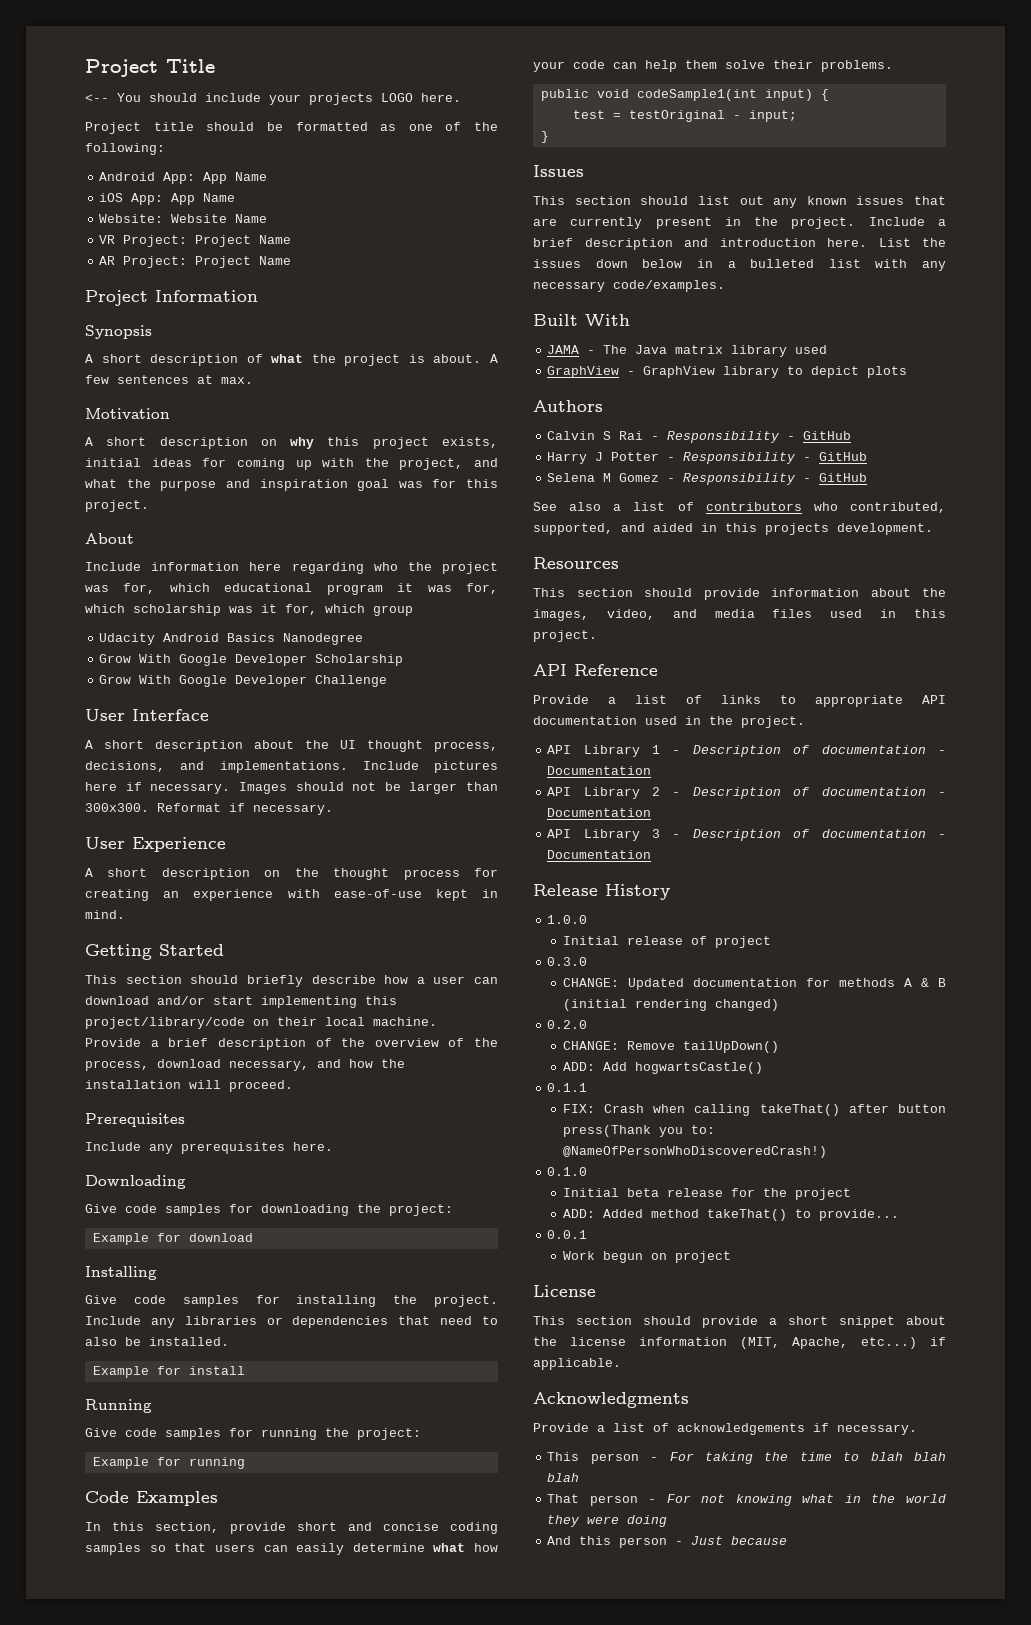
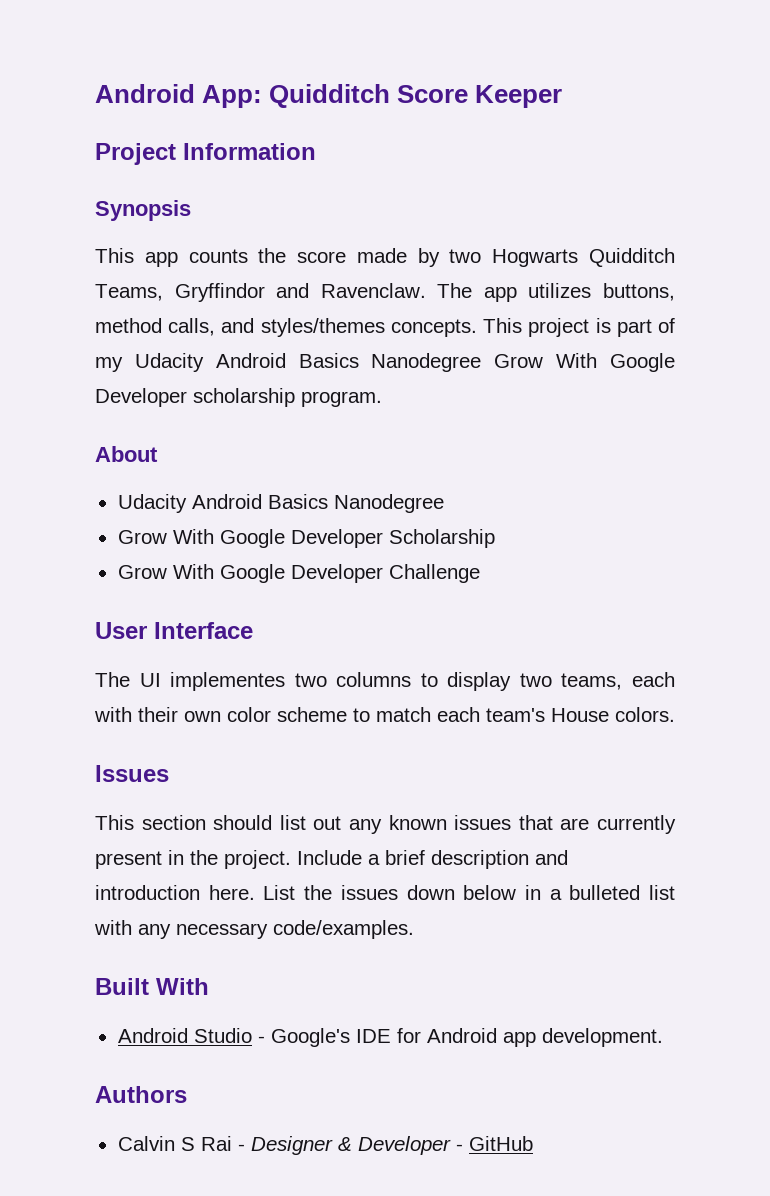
[85,59,215,77] [85,93,461,105] [85,122,498,134] [85,143,165,155] [99,172,268,184] [99,193,236,205] [99,214,268,223] [99,235,292,247] [99,256,292,268] [85,290,258,306] [85,325,152,339] [85,354,498,366] [85,375,253,384] [85,408,170,419] [85,437,498,449] [85,458,498,470] [85,479,498,491] [85,500,149,512] [85,533,134,544] [85,562,499,574] [85,583,498,595] [85,604,413,616] Project Title // <-- You should include your projects LOGO here. // Project title should be formatted as one of the following: // Android App: App Name // iOS App: App Name // Website: Website Name // VR Project: Project Name // AR Project: Project Name // Project Information // Synopsis // A short description of what the project is about. A few sentences at max. // Motivation // A short description on why this project exists, initial ideas for coming up with the project, and what the purpose and inspiration goal was for this project. // About // Include information here regarding who the project was for, which educational program it was for, which scholarship was it for, which group -> [95,84,563,108] [95,143,316,165] [95,200,191,221] [95,248,675,267] [95,283,675,302] [95,318,675,337] [95,353,675,372] [95,388,382,407] [95,446,158,462] Android App: Quidditch Score Keeper // Project Information // Synopsis // This app counts the score made by two Hogwarts Quidditch Teams, Gryffindor and Ravenclaw. The app utilizes buttons, method calls, and styles/themes concepts. This project is part of my Udacity Android Basics Nanodegree Grow With Google Developer scholarship program. // About
[85,740,498,752] [85,761,498,773] [85,782,498,794] [85,803,333,815] [85,837,226,852] [85,868,498,880] [85,889,498,901] [85,910,125,919] [85,944,224,960] [85,975,498,987] [85,996,397,1008] [85,1017,437,1029] [85,1038,498,1050] [85,1059,405,1071] [85,1080,293,1092] [85,1113,185,1127] [85,1142,333,1154] [85,1175,186,1189] [85,1204,453,1216] [92,1233,253,1245] [85,1266,157,1280] [85,1295,498,1307] [85,1316,498,1328] [85,1337,229,1346] [92,1366,245,1378] [85,1399,152,1413] [85,1428,421,1440] [92,1457,245,1469] [85,1491,218,1506] [85,1522,498,1534] [85,1543,498,1555] [533,60,893,72] [540,89,829,101] [572,110,797,122] [540,131,549,143] A short description about the UI thought process, decisions, and implementations. Include pictures here if necessary. Images should not be larger than 300x300. Reformat if necessary. // User Experience // A short description on the thought process for creating an experience with ease-of-use kept in mind. // Getting Started // This section should briefly describe how a user can download and/or start implementing this project/library/code on their local machine. Provide a brief description of the overview of the process, download necessary, and how the installation will proceed. // Prerequisites // Include any prerequisites here. // Downloading // Give code samples for downloading the project: // Example for download // Installing // Give code samples for installing the project. Include any libraries or dependencies that need to also be installed. // Example for install // Running // Give code samples for running the project: // Example for running // Code Examples // In this section, provide short and concise coding samples so that users can easily determine what how your code can help them solve their problems. // public void codeSample1(int input) { // test = testOriginal - input; // } -> [95,672,675,691] [94,707,675,722] The UI implementes two columns to display two teams, each with their own color scheme to match each team's House colors.
[547,345,828,357] [547,366,908,378] JAMA - The Java matrix library used // GraphView - GraphView library to depict plots -> [117,1028,663,1047] Android Studio - Google's IDE for Android app development.
[667,431,852,443] [547,452,868,464] [547,473,868,485] [533,502,946,513] [533,523,933,535] [533,557,619,569] [533,588,946,600] [533,609,946,621] [533,630,597,642] [533,664,658,676] [533,695,946,707] [533,716,805,728] [547,745,946,757] [547,766,652,775] [547,787,946,799] [547,808,652,817] [547,829,946,841] [547,850,652,859] [533,884,670,900] [547,915,588,924] [562,936,771,948] [547,957,588,966] [562,978,946,990] [562,999,779,1011] [547,1020,588,1029] [562,1041,779,1053] [562,1062,763,1074] [547,1083,588,1092] [562,1104,946,1116] [562,1125,715,1137] [562,1146,827,1158] [547,1167,588,1176] [562,1188,851,1200] [562,1209,899,1221] [547,1230,588,1239] [562,1251,731,1263] [533,1285,596,1297] [533,1316,946,1328] [533,1337,946,1349] [533,1358,621,1370] [533,1392,689,1408] [533,1423,917,1435] [547,1452,946,1464] [547,1473,580,1482] [547,1494,946,1506] [547,1515,668,1527] [547,1536,788,1548] Responsibility - GitHub // Harry J Potter - Responsibility - GitHub // Selena M Gomez - Responsibility - GitHub // See also a list of contributors who contributed, supported, and aided in this projects development. // Resources // This section should provide information about the images, video, and media files used in this project. // API Reference // Provide a list of links to appropriate API documentation used in the project. // API Library 1 - Description of documentation - Documentation // API Library 2 - Description of documentation - Documentation // API Library 3 - Description of documentation - Documentation // Release History // 1.0.0 // Initial release of project // 0.3.0 // CHANGE: Updated documentation for methods A & B (initial rendering changed) // 0.2.0 // CHANGE: Remove tailUpDown() // ADD: Add hogwartsCastle() // 0.1.1 // FIX: Crash when calling takeThat() after button press(Thank you to: @NameOfPersonWhoDiscoveredCrash!) // 0.1.0 // Initial beta release for the project // ADD: Added method takeThat() to provide... // 0.0.1 // Work begun on project // License // This section should provide a short snippet about the license information (MIT, Apache, etc...) if applicable. // Acknowledgments // Provide a list of acknowledgements if necessary. // This person - For taking the time to blah blah blah // That person - For not knowing what in the world they were doing // And this person - Just because -> [250,1136,533,1155] Designer & Developer - GitHub

